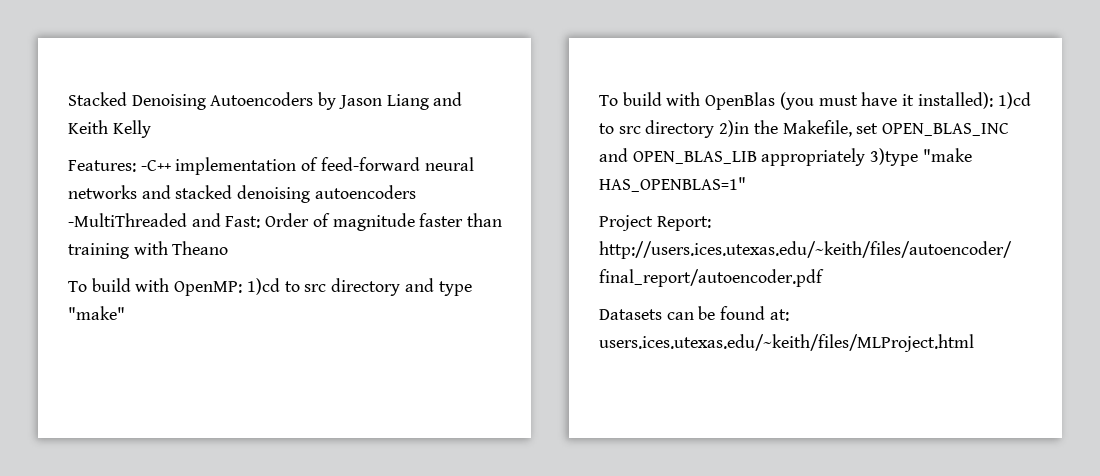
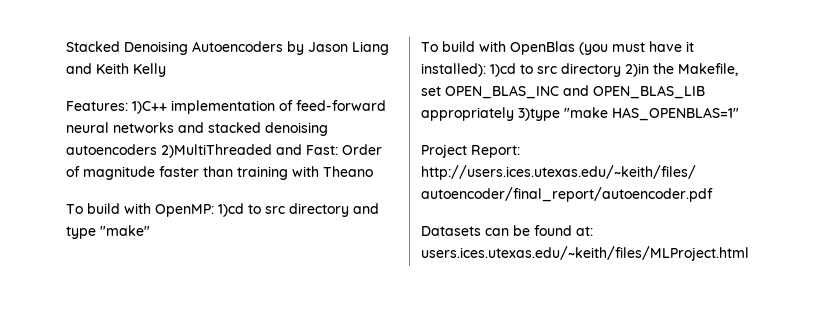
[140,160,171,171] -C++ -> [132,101,167,114] 1)C++
[68,213,187,227] -MultiThreaded -> [161,144,272,158] 2)MultiThreaded

